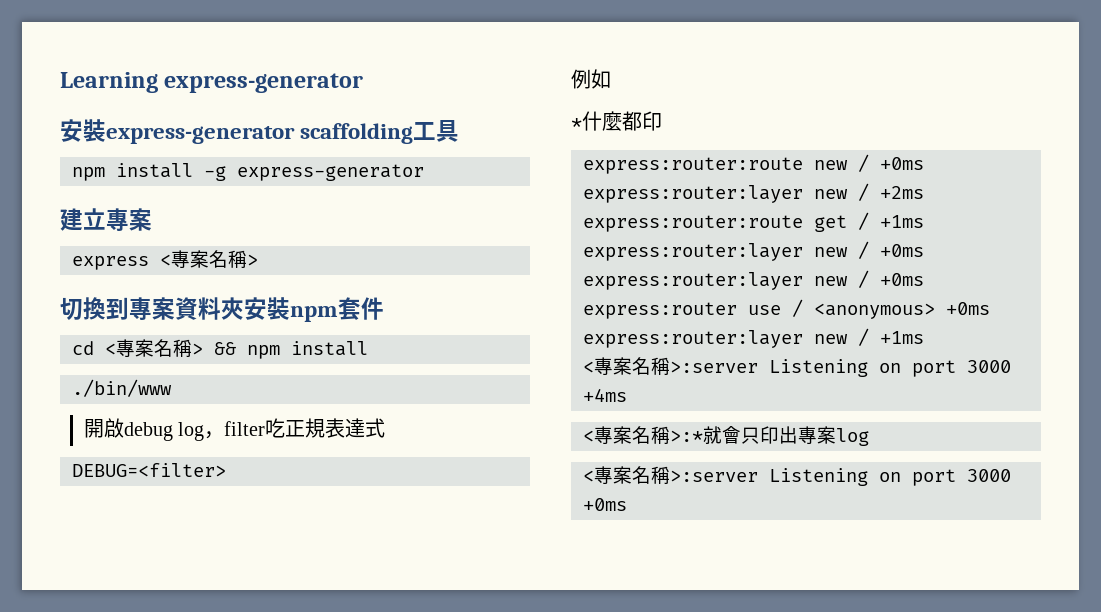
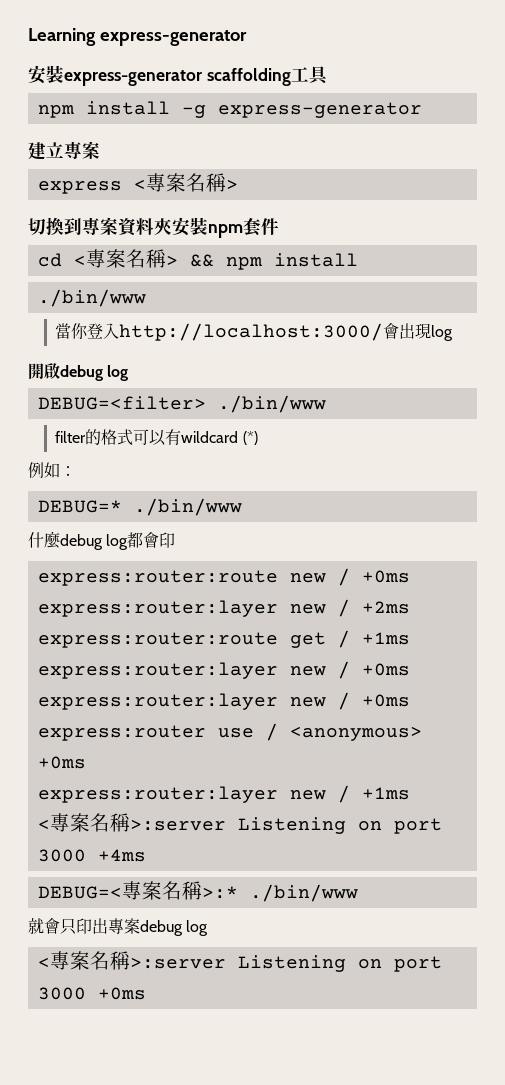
[83,418,386,441] [72,463,226,477] [571,69,611,89] [571,111,642,131] 開啟debug log，filter吃正規表達式 // DEBUG=<filter> // 例如 // *什麼都 -> [55,323,454,341] [28,363,129,381] [37,395,326,413] [55,429,258,446] [28,462,76,478] [37,498,242,516] [28,531,160,550] 當你登入http://localhost:3000/會出現log // 開啟debug log // DEBUG=<filter> ./bin/www // filter的格式可以有wildcard (*) // 例如： // DEBUG=* ./bin/www // 什麼debug log都會
[583,430,594,442] < -> [37,886,122,899] DEBUG=<
(703, 436) none -> [249,884,358,902] ./bin/www //
(836, 435) none -> [140,920,183,936] debug

